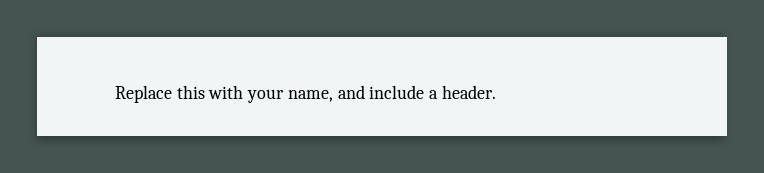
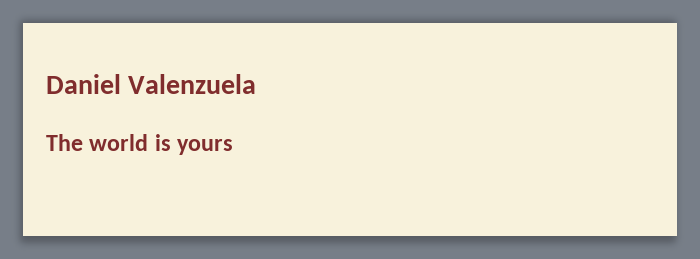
[115,85,496,103] Replace this with your name, and include a header. -> [46,74,257,94] [46,134,234,155] Daniel Valenzuela // The world is yours

